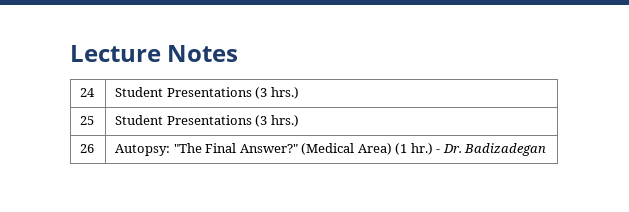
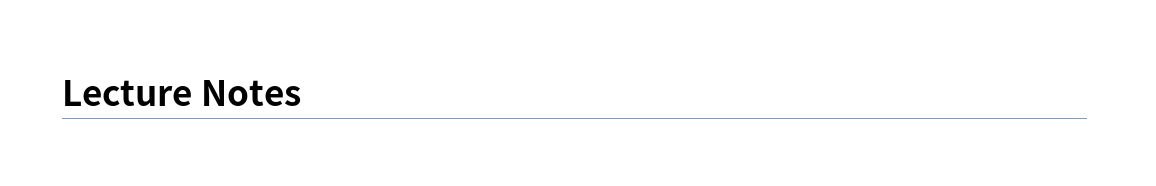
[80,88,96,97] [115,87,299,99] [80,116,95,125] [115,115,299,127] [80,144,95,153] [115,143,547,156] // 24 | Student Presentations (3 hrs.) // 25 | Student Presentations (3 hrs.) // 26 | Autopsy: "The Final Answer?" (Medical Area) (1 hr.) - Dr. Badizadegan -> (302, 93) none

